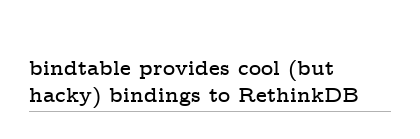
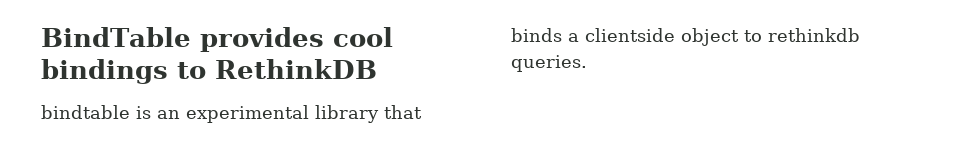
[29,61,131,75] bindtable -> [41,27,191,47] BindTable
[288,60,334,81] [29,87,101,109] (but hacky) -> (393, 37) none
(359, 95) none -> [41,105,422,123] [511,28,860,46] [511,55,587,72] // bindtable is an experimental library that binds a clientside object to rethinkdb queries.

